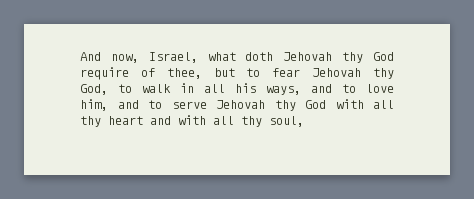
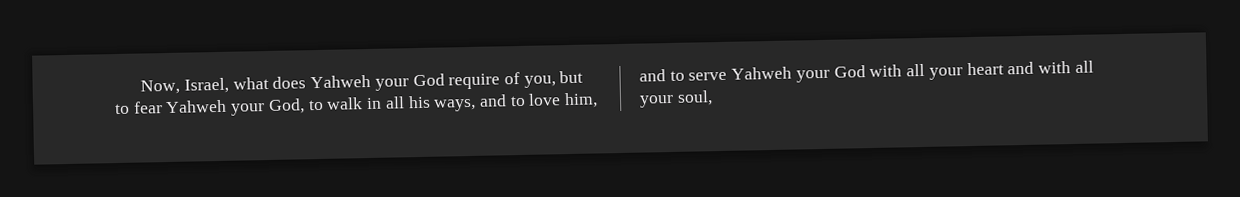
[80,52,364,63] And now, Israel, what doth Jehovah thy -> [140,74,409,95] Now, Israel, what does Yahweh your
[166,68,202,79] thee, -> [523,75,556,88] you,
[312,68,394,79] Jehovah thy -> [165,99,266,116] Yahweh your
[216,100,296,111] Jehovah thy -> [731,66,830,83] Yahweh your
[80,116,101,127] thy -> [928,67,963,80] your
[241,116,262,127] thy -> [639,94,674,108] your

